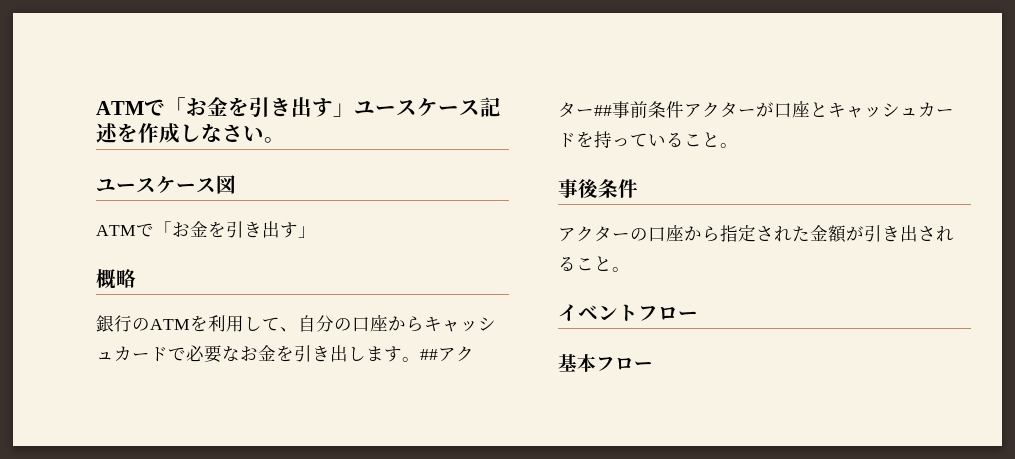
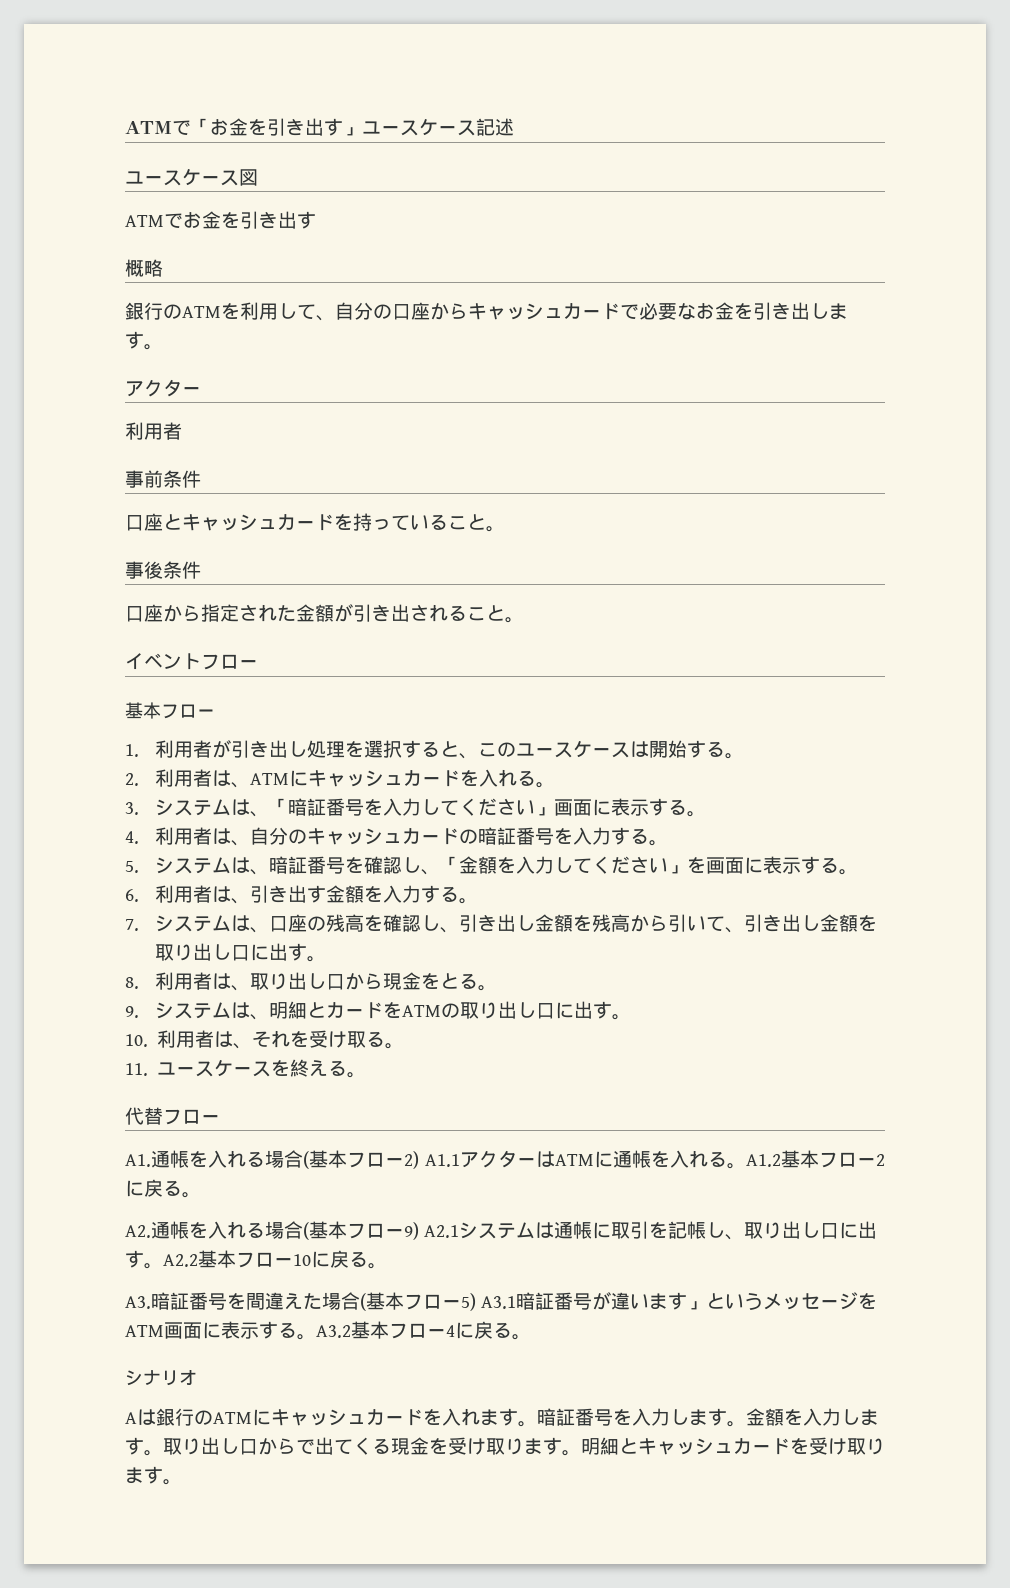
[117,123,285,143] を作成しなさい。 -> (514, 127) none
[154,221,316,238] 「お金を引き出す」 -> [183,211,316,229] お金を引き出す
[420,346,474,362] [558,102,612,118] ##アクター## -> [125,379,201,397] [125,422,182,440] // アクター // 利用者 //
[684,102,774,118] アクターが -> (201, 479) //
[558,226,648,242] アクターの -> (201, 570) none
(653, 365) none -> [125,740,745,759] [125,769,556,788] [125,798,707,817] [125,827,669,846] [125,856,859,875] [125,885,479,904] [125,914,878,933] [155,943,327,962] [125,972,498,991] [125,1001,632,1020] [125,1030,405,1049] [125,1059,367,1078] [125,1107,220,1125] [125,1150,885,1169] [125,1179,201,1198] [125,1221,877,1240] [125,1250,387,1269] [125,1292,877,1311] [125,1321,531,1340] [125,1370,197,1386] [125,1408,879,1427] [125,1437,885,1456] [125,1466,182,1485] // 1.利用者が引き出し処理を選択すると、このユースケースは開始する。 // 2.利用者は、ATMにキャッシュカードを入れる。 // 3.システムは、「暗証番号を入力してください」画面に表示する。 // 4.利用者は、自分のキャッシュカードの暗証番号を入力する。 // 5.システムは、暗証番号を確認し、「金額を入力してください」を画面に表示する。 // 6.利用者は、引き出す金額を入力する。 // 7.システムは、口座の残高を確認し、引き出し金額を残高から引いて、引き出し金額を取り出し口に出す。 // 8.利用者は、取り出し口から現金をとる。 // 9.システムは、明細とカードをATMの取り出し口に出す。 // 10.利用者は、それを受け取る。 // 11.ユースケースを終える。 // 代替フロー // A1.通帳を入れる場合(基本フロー2) A1.1アクターはATMに通帳を入れる。A1.2基本フロー2に戻る。 // A2.通帳を入れる場合(基本フロー9) A2.1システムは通帳に取引を記帳し、取り出し口に出す。A2.2基本フロー10に戻る。 // A3.暗証番号を間違えた場合(基本フロー5) A3.1暗証番号が違います」というメッセージをATM画面に表示する。A3.2基本フロー4に戻る。 // シナリオ // Aは銀行のATMにキャッシュカードを入れます。暗証番号を入力します。金額を入力します。取り出し口からで出てくる現金を受け取ります。明細とキャッシュカードを受け取ります。

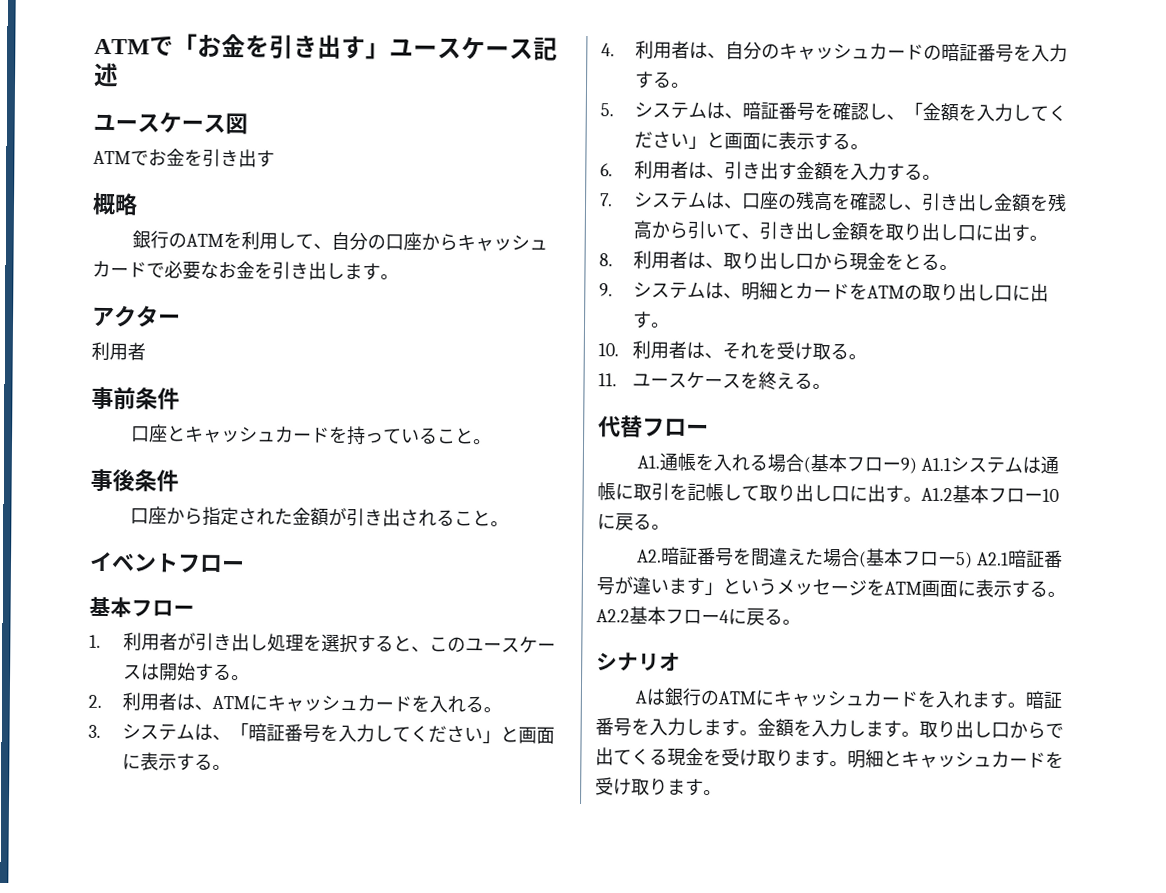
(555, 811) none -> [500,726,520,743] と
[687,857,707,873] を -> [706,132,726,149] と
[404,1150,885,1169] [125,1179,201,1198] [125,1221,459,1240] 2) A1.1アクターはATMに通帳を入れる。A1.2基本フロー2に戻る。 // A2.通帳を入れる場合(基本フロー9) A2.1 -> [899,457,951,474] 9) A1.1
[724,1221,877,1240] [125,1250,198,1269] 、取り出し口に出す。A2.2 -> [741,483,953,503] て取り出し口に出す。A1.2
[125,1296,151,1309] A3. -> [636,549,662,563] A2.
[480,1296,516,1309] A3.1 -> [976,552,1009,566] A2.1
[316,1325,351,1338] A3.2 -> [596,609,630,623] A2.2

